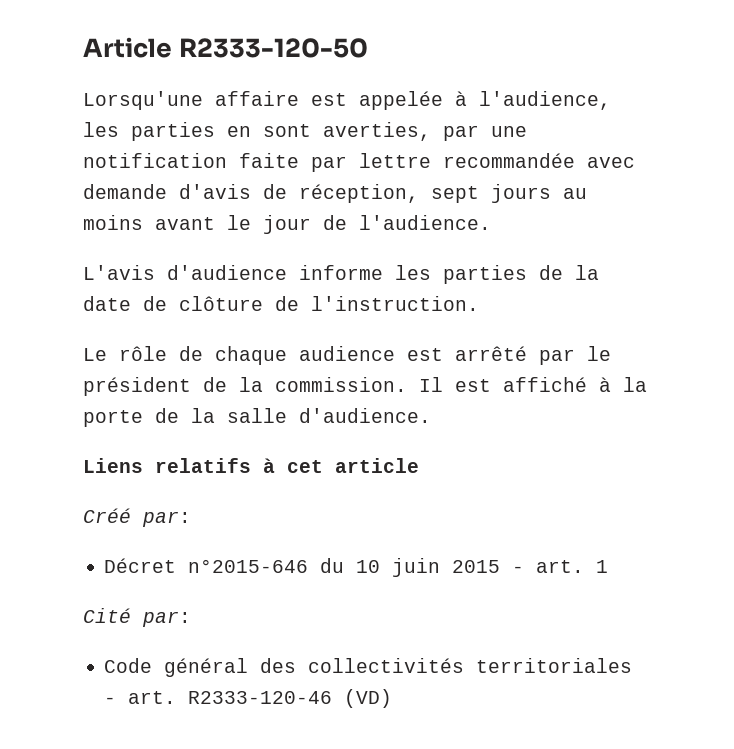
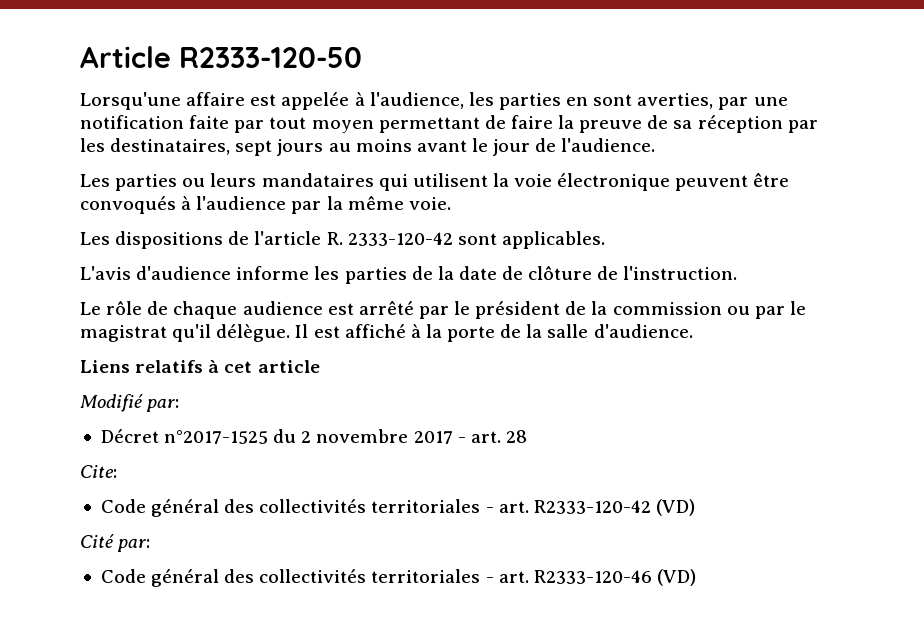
[359,153,635,168] [83,184,419,203] lettre recommandée avec demande d'avis de réception, -> [269,115,818,133] [80,138,231,155] tout moyen permettant de faire la preuve de sa réception par les destinataires,
(491, 222) none -> [80,173,790,191] [80,196,451,214] [80,231,605,249] // Les parties ou leurs mandataires qui utilisent la voie électronique peuvent être convoqués à l'audience par la même voie. // Les dispositions de l'article R. 2333-120-42 sont applicables.
[275,377,407,392] commission. -> [612,301,806,319] [80,324,291,342] commission ou par le magistrat qu'il délègue.
[83,508,131,523] Créé -> [80,394,143,412] Modifié
[188,558,609,577] n°2015-646 du 10 juin 2015 - art. 1 -> [164,429,527,444] [80,465,117,478] [100,499,695,517] n°2017-1525 du 2 novembre 2017 - art. 28 // Cite: // Code général des collectivités territoriales - art. R2333-120-42 (VD)

